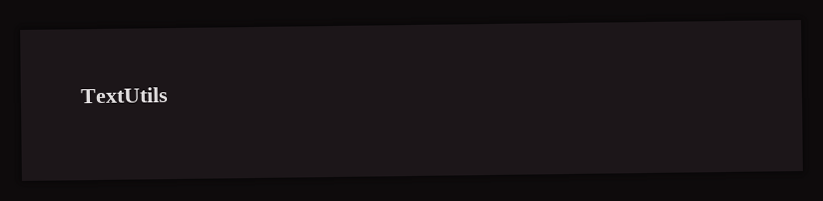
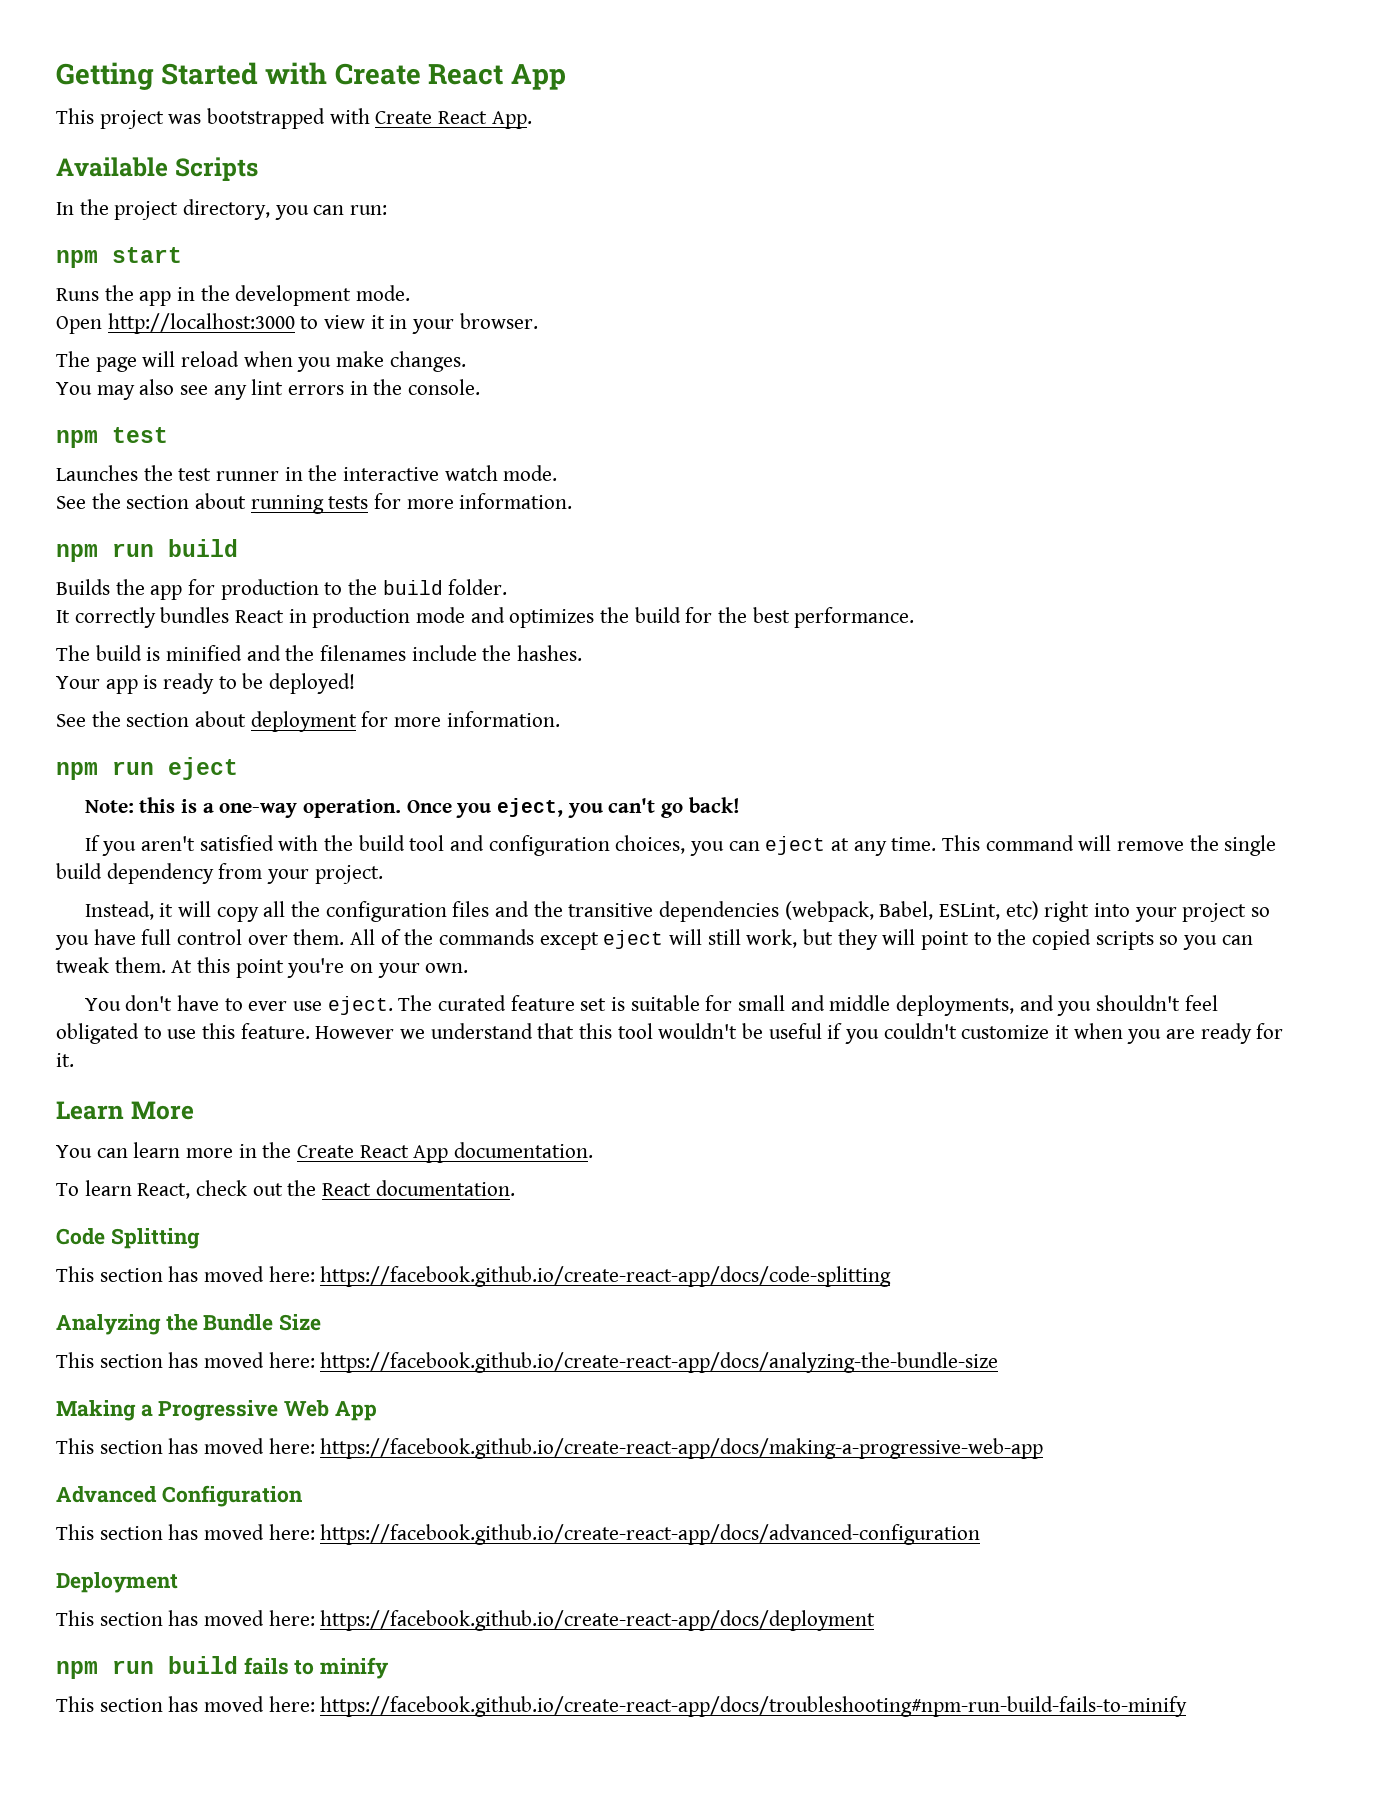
[80,87,169,104] TextUtils -> [56,62,566,90] [56,108,532,129] [56,157,258,181] [56,199,388,220] [56,247,182,268] [56,285,411,306] [56,313,538,334] [56,351,466,372] [56,379,481,400] [56,427,168,448] [56,465,558,481] [56,493,573,514] [56,539,238,562] [56,579,508,600] [56,607,915,628] [56,645,583,661] [56,673,356,694] [56,711,560,732] [56,757,238,780] [84,797,740,818] [84,835,1277,856] [56,863,383,884] [84,901,1271,922] [55,929,1253,950] [56,957,469,978] [84,995,1218,1016] [56,1023,1284,1044] [56,1053,74,1067] [56,1101,194,1120] [56,1142,594,1163] [56,1180,515,1199] [56,1228,200,1249] [56,1266,892,1287] [56,1314,322,1335] [56,1352,999,1373] [56,1400,377,1421] [56,1438,1044,1459] [56,1485,303,1507] [56,1524,981,1545] [56,1572,178,1593] [56,1610,876,1631] [56,1656,390,1679] [56,1696,1188,1717] Getting Started with Create React App // This project was bootstrapped with Create React App. // Available Scripts // In the project directory, you can run: // npm start // Runs the app in the development mode. // Open http://localhost:3000 to view it in your browser. // The page will reload when you make changes. // You may also see any lint errors in the console. // npm test // Launches the test runner in the interactive watch mode. // See the section about running tests for more information. // npm run build // Builds the app for production to the build folder. // It correctly bundles React in production mode and optimizes the build for the best performance. // The build is minified and the filenames include the hashes. // Your app is ready to be deployed! // See the section about deployment for more information. // npm run eject // Note: this is a one-way operation. Once you eject, you can't go back! // If you aren't satisfied with the build tool and configuration choices, you can eject at any time. This command will remove the single build dependency from your project. // Instead, it will copy all the configuration files and the transitive dependencies (webpack, Babel, ESLint, etc) right into your project so you have full control over them. All of the commands except eject will still work, but they will point to the copied scripts so you can tweak them. At this point you're on your own. // You don't have to ever use eject. The curated feature set is suitable for small and middle deployments, and you shouldn't feel obligated to use this feature. However we understand that this tool wouldn't be useful if you couldn't customize it when you are ready for it. // Learn More // You can learn more in the Create React App documentation. // To learn React, check out the React documentation. // Code Splitting // This section has moved here: https://facebook.github.io/create-react-app/docs/code-splitting // Analyzing the Bundle Size // This section has moved here: https://facebook.github.io/create-react-app/docs/analyzing-the-bundle-size // Making a Progressive Web App // This section has moved here: https://facebook.github.io/create-react-app/docs/making-a-progressive-web-app // Advanced Configuration // This section has moved here: https://facebook.github.io/create-react-app/docs/advanced-configuration // Deployment // This section has moved here: https://facebook.github.io/create-react-app/docs/deployment // npm run build fails to minify // This section has moved here: https://facebook.github.io/create-react-app/docs/troubleshooting#npm-run-build-fails-to-minify

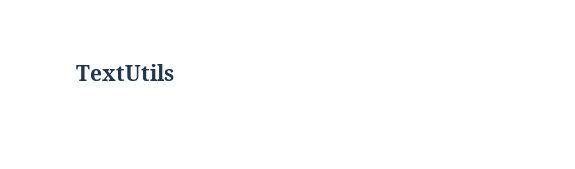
[56,62,566,90] [56,108,532,129] [56,157,258,181] [56,199,388,220] [56,247,182,268] [56,285,411,306] [56,313,538,334] [56,351,466,372] [56,379,481,400] [56,427,168,448] [56,465,558,481] [56,493,573,514] [56,539,238,562] [56,579,508,600] [56,607,915,628] [56,645,583,661] [56,673,356,694] [56,711,560,732] [56,757,238,780] [84,797,740,818] [84,835,1277,856] [56,863,383,884] [84,901,1271,922] [55,929,1253,950] [56,957,469,978] [84,995,1218,1016] [56,1023,1284,1044] [56,1053,74,1067] [56,1101,194,1120] [56,1142,594,1163] [56,1180,515,1199] [56,1228,200,1249] [56,1266,892,1287] [56,1314,322,1335] [56,1352,999,1373] [56,1400,377,1421] [56,1438,1044,1459] [56,1485,303,1507] [56,1524,981,1545] [56,1572,178,1593] [56,1610,876,1631] [56,1656,390,1679] [56,1696,1188,1717] Getting Started with Create React App // This project was bootstrapped with Create React App. // Available Scripts // In the project directory, you can run: // npm start // Runs the app in the development mode. // Open http://localhost:3000 to view it in your browser. // The page will reload when you make changes. // You may also see any lint errors in the console. // npm test // Launches the test runner in the interactive watch mode. // See the section about running tests for more information. // npm run build // Builds the app for production to the build folder. // It correctly bundles React in production mode and optimizes the build for the best performance. // The build is minified and the filenames include the hashes. // Your app is ready to be deployed! // See the section about deployment for more information. // npm run eject // Note: this is a one-way operation. Once you eject, you can't go back! // If you aren't satisfied with the build tool and configuration choices, you can eject at any time. This command will remove the single build dependency from your project. // Instead, it will copy all the configuration files and the transitive dependencies (webpack, Babel, ESLint, etc) right into your project so you have full control over them. All of the commands except eject will still work, but they will point to the copied scripts so you can tweak them. At this point you're on your own. // You don't have to ever use eject. The curated feature set is suitable for small and middle deployments, and you shouldn't feel obligated to use this feature. However we understand that this tool wouldn't be useful if you couldn't customize it when you are ready for it. // Learn More // You can learn more in the Create React App documentation. // To learn React, check out the React documentation. // Code Splitting // This section has moved here: https://facebook.github.io/create-react-app/docs/code-splitting // Analyzing the Bundle Size // This section has moved here: https://facebook.github.io/create-react-app/docs/analyzing-the-bundle-size // Making a Progressive Web App // This section has moved here: https://facebook.github.io/create-react-app/docs/making-a-progressive-web-app // Advanced Configuration // This section has moved here: https://facebook.github.io/create-react-app/docs/advanced-configuration // Deployment // This section has moved here: https://facebook.github.io/create-react-app/docs/deployment // npm run build fails to minify // This section has moved here: https://facebook.github.io/create-react-app/docs/troubleshooting#npm-run-build-fails-to-minify -> [76,64,174,81] TextUtils

